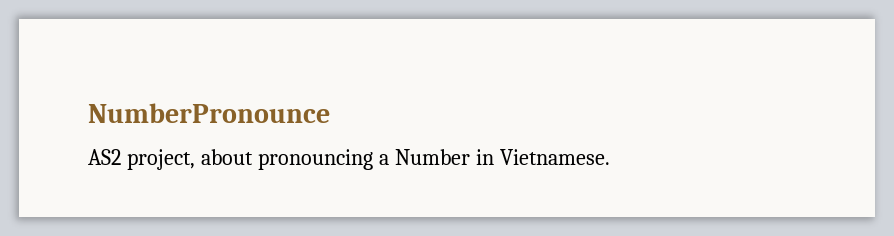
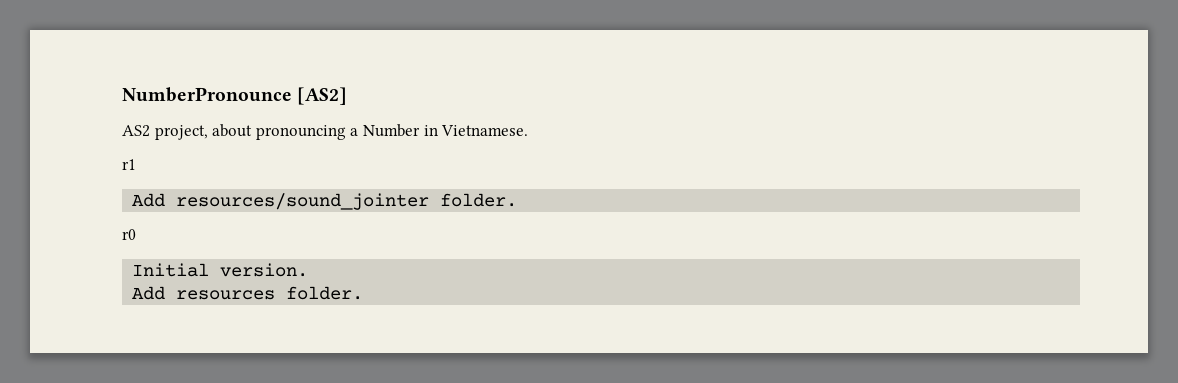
(330, 113) none -> [297,87,348,105] [AS2]
(610, 157) none -> [122,159,136,170] [132,193,518,210] [122,229,136,240] [132,263,309,277] [132,286,364,300] // r1 // Add resources/sound_jointer folder. // r0 // Initial version. // Add resources folder.

